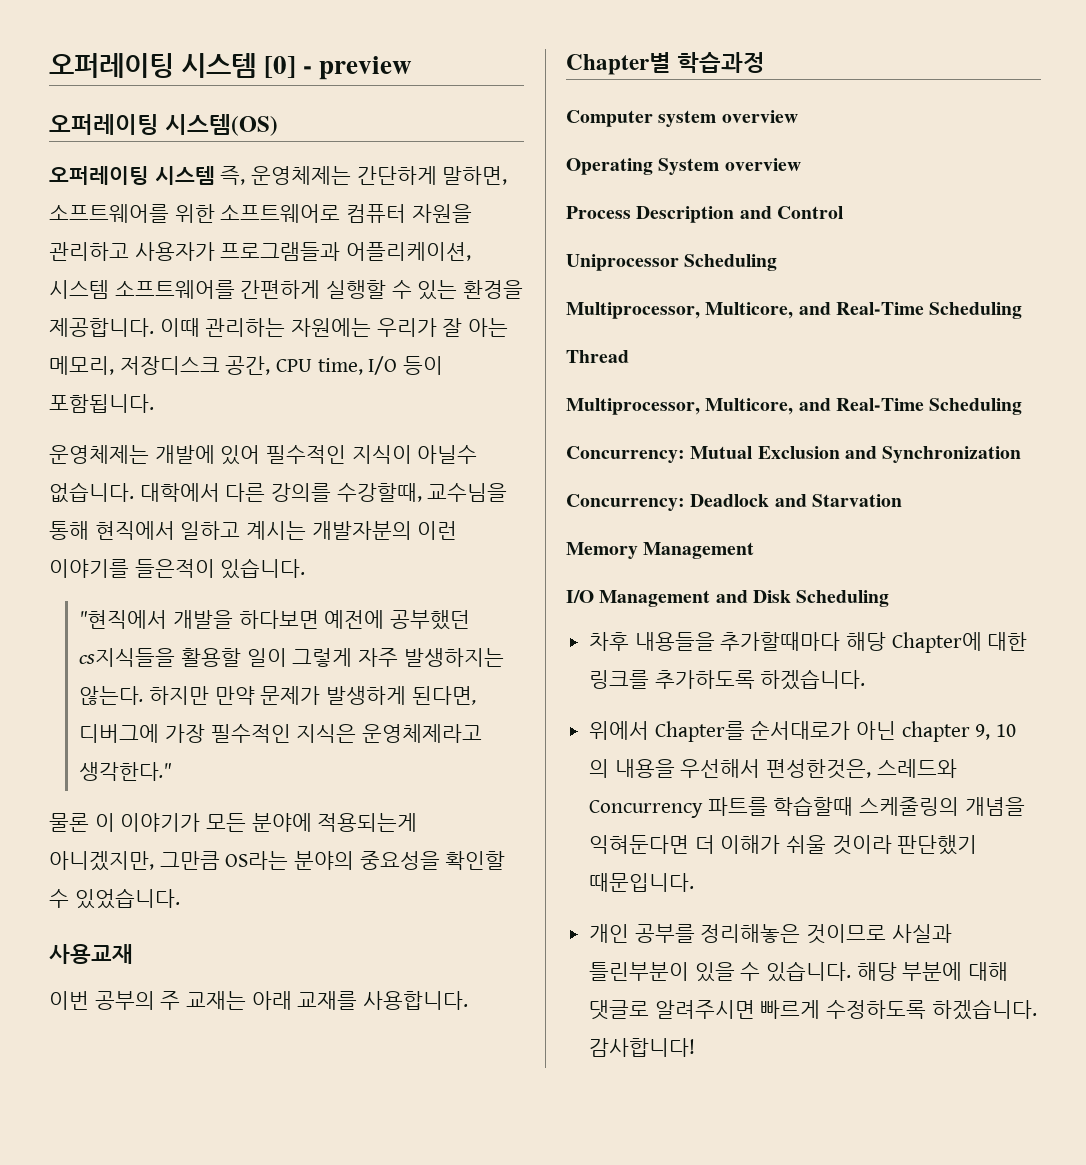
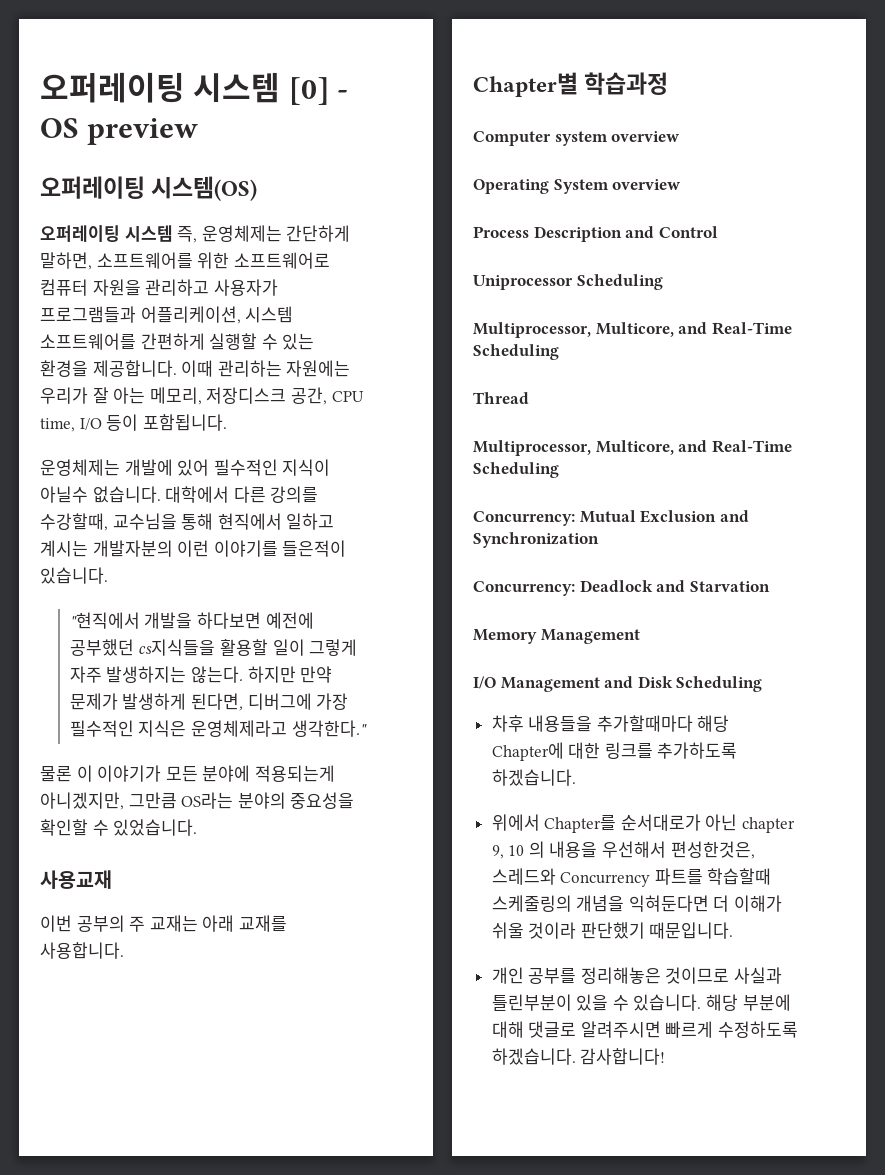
(312, 70) none -> [40,118,79,138] OS

